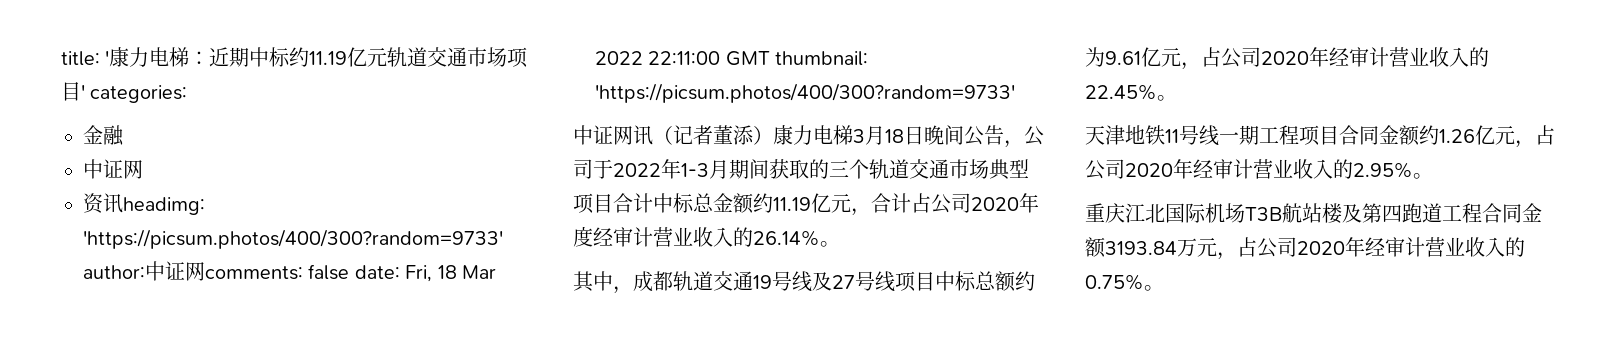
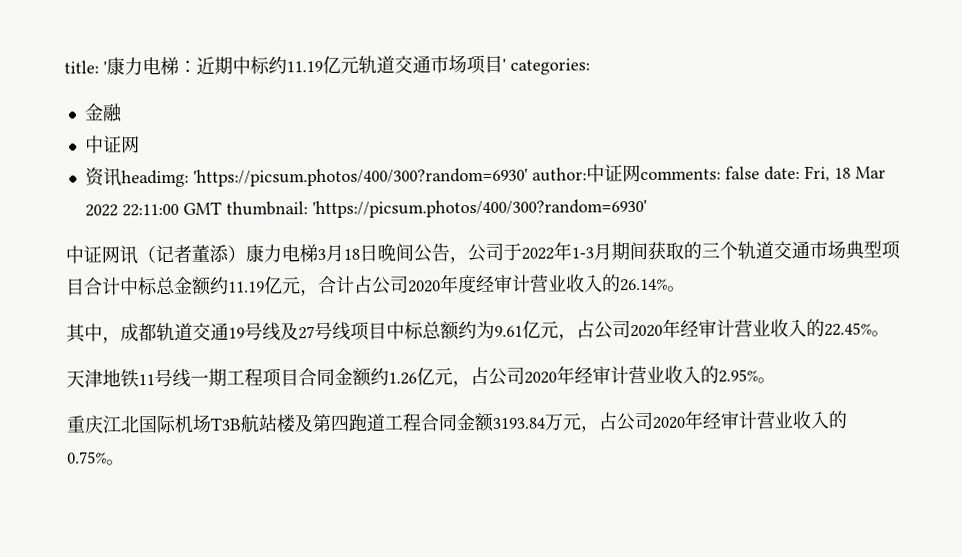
[83,229,503,249] 'https://picsum.photos/400/300?random=9733' -> [192,167,528,187] 'https://picsum.photos/400/300?random=6930'
[595,83,1015,103] 'https://picsum.photos/400/300?random=9733' -> [311,198,647,219] 'https://picsum.photos/400/300?random=6930'

